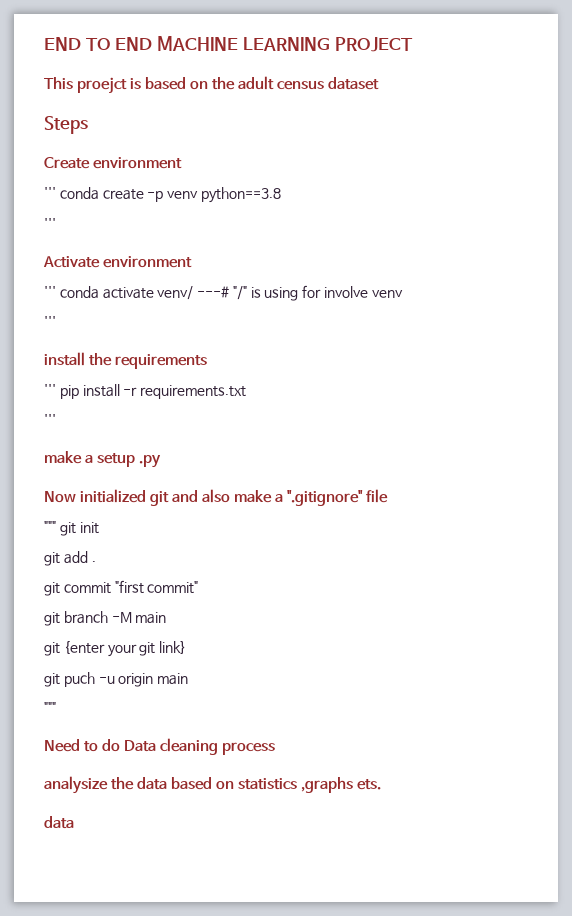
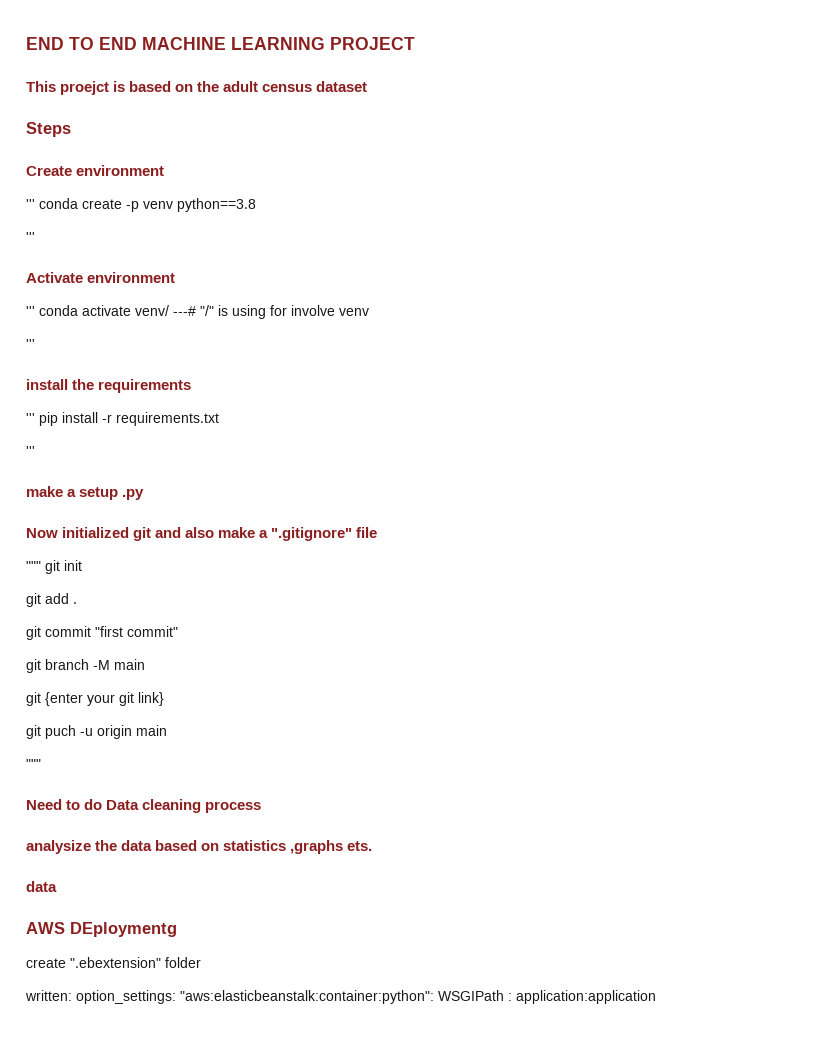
(74, 822) none -> [26,922,177,937] [26,957,201,968] [25,990,656,1004] // AWS DEploymentg // create ".ebextension" folder // written: option_settings: "aws:elasticbeanstalk:container:python": WSGIPath : application:application

